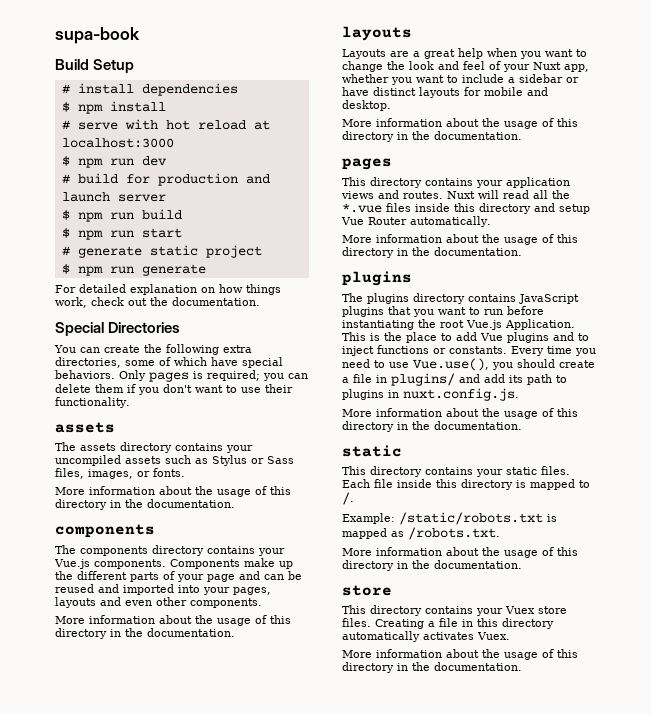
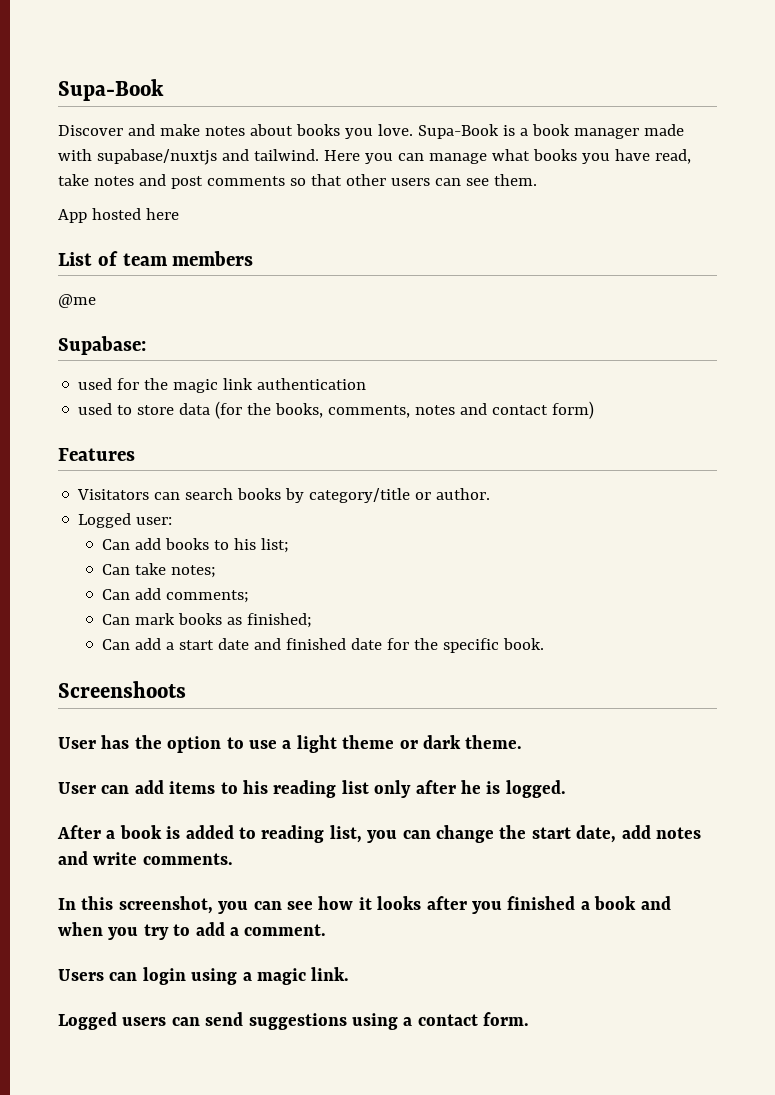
[55,27,140,44] [55,59,135,73] [61,83,238,96] [61,101,166,114] [61,119,270,130] [61,138,174,148] [61,156,167,168] [61,173,270,186] [61,192,166,202] [61,209,182,222] [61,228,182,240] [61,245,262,258] [61,264,206,276] [55,284,281,295] [55,297,260,308] [55,322,181,336] [54,344,252,355] [55,357,283,368] [55,370,308,382] [55,384,293,395] [55,397,130,408] [55,422,115,433] [55,442,253,453] [55,455,294,466] [55,468,185,479] [55,486,291,497] [55,499,235,510] [55,524,155,538] [55,545,285,556] [54,558,293,569] [55,571,302,582] [55,584,271,595] [55,597,262,608] [55,615,291,626] [55,628,235,639] [342,26,412,41] [342,48,587,59] [342,61,589,72] [342,74,579,85] [342,87,548,98] [342,100,391,111] [342,118,578,129] [342,131,522,142] [342,158,392,170] [342,177,570,188] [341,190,570,199] [342,203,590,214] [341,216,491,227] [342,234,578,245] [342,247,522,258] [342,271,412,286] [342,293,579,304] [342,306,544,317] [342,319,575,330] [342,332,589,343] [342,345,596,356] [342,358,595,371] [342,373,567,386] [342,388,519,401] [342,408,578,419] [342,421,522,432] [342,445,402,457] [342,466,570,477] [342,479,590,490] [342,492,354,505] [342,512,557,525] [342,527,500,540] [342,547,578,558] [342,560,522,571] [342,585,392,596] [342,605,567,616] [342,618,554,629] [342,631,510,642] [342,649,578,660] [342,662,522,673] supa-book // Build Setup // # install dependencies // $ npm install // # serve with hot reload at localhost:3000 // $ npm run dev // # build for production and launch server // $ npm run build // $ npm run start // # generate static project // $ npm run generate // For detailed explanation on how things work, check out the documentation. // Special Directories // You can create the following extra directories, some of which have special behaviors. Only pages is required; you can delete them if you don't want to use their functionality. // assets // The assets directory contains your uncompiled assets such as Stylus or Sass files, images, or fonts. // More information about the usage of this directory in the documentation. // components // The components directory contains your Vue.js components. Components make up the different parts of your page and can be reused and imported into your pages, layouts and even other components. // More information about the usage of this directory in the documentation. // layouts // Layouts are a great help when you want to change the look and feel of your Nuxt app, whether you want to include a sidebar or have distinct layouts for mobile and desktop. // More information about the usage of this directory in the documentation. // pages // This directory contains your application views and routes. Nuxt will read all the *.vue files inside this directory and setup Vue Router automatically. // More information about the usage of this directory in the documentation. // plugins // The plugins directory contains JavaScript plugins that you want to run before instantiating the root Vue.js Application. This is the place to add Vue plugins and to inject functions or constants. Every time you need to use Vue.use(), you should create a file in plugins/ and add its path to plugins in nuxt.config.js. // More information about the usage of this directory in the documentation. // static // This directory contains your static files. Each file inside this directory is mapped to /. // Example: /static/robots.txt is mapped as /robots.txt. // More information about the usage of this directory in the documentation. // store // This directory contains your Vuex store files. Creating a file in this directory automatically activates Vuex. // More information about the usage of this directory in the documentation. -> [58,79,164,101] [58,124,684,139] [58,149,691,165] [58,174,537,189] [58,208,179,223] [58,251,254,266] [58,294,96,308] [58,336,146,355] [78,378,367,393] [78,401,595,419] [58,448,135,461] [77,488,491,503] [78,513,173,528] [102,538,290,553] [102,563,217,578] [102,588,250,603] [102,613,313,628] [102,638,545,653] [58,681,186,698] [58,735,523,753] [58,780,566,798] [57,825,701,843] [58,851,233,865] [58,896,671,914] [58,922,327,940] [58,967,350,985] [58,1012,530,1030] Supa-Book // Discover and make notes about books you love. Supa-Book is a book manager made with supabase/nuxtjs and tailwind. Here you can manage what books you have read, take notes and post comments so that other users can see them. // App hosted here // List of team members // @me // Supabase: // used for the magic link authentication // used to store data (for the books, comments, notes and contact form) // Features // Visitators can search books by category/title or author. // Logged user: // Can add books to his list; // Can take notes; // Can add comments; // Can mark books as finished; // Can add a start date and finished date for the specific book. // Screenshoots // User has the option to use a light theme or dark theme. // User can add items to his reading list only after he is logged. // After a book is added to reading list, you can change the start date, add notes and write comments. // In this screenshot, you can see how it looks after you finished a book and when you try to add a comment. // Users can login using a magic link. // Logged users can send suggestions using a contact form.

